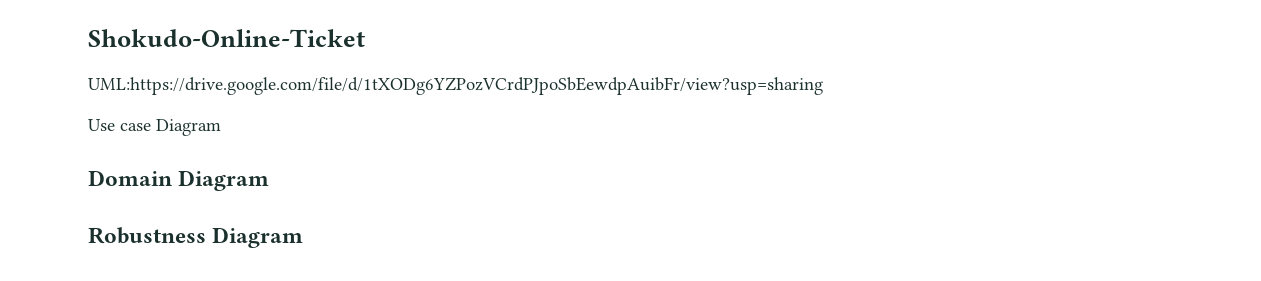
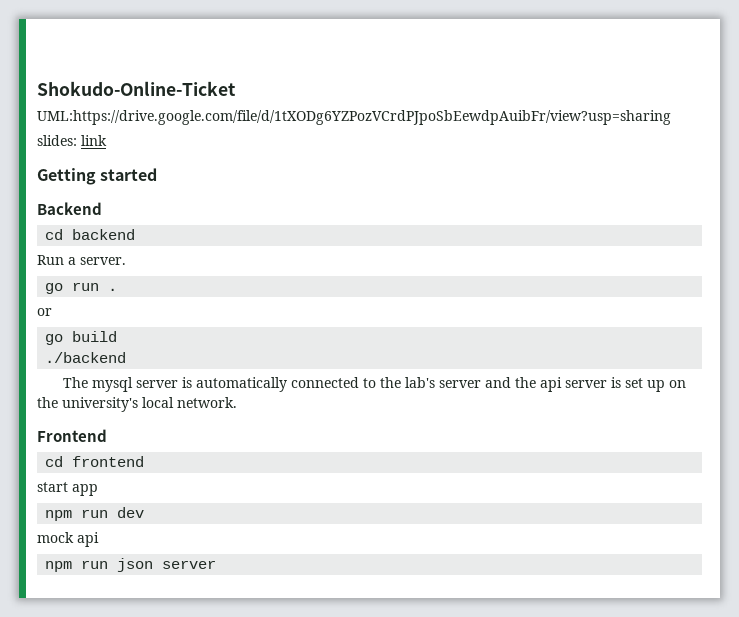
[88,119,221,136] [88,170,270,191] [88,227,304,248] Use case Diagram // Domain Diagram // Robustness Diagram -> [37,135,107,146] [37,168,158,185] [37,202,102,215] [45,229,136,240] [37,255,126,265] [45,282,118,294] [37,308,52,316] [45,331,118,345] [45,352,127,363] [63,377,687,392] [37,397,237,412] [37,429,107,442] [45,456,145,467] [37,482,98,496] [45,507,145,521] [37,532,99,547] [45,558,217,572] slides: link // Getting started // Backend // cd backend // Run a server. // go run . // or // go build // ./backend // The mysql server is automatically connected to the lab's server and the api server is set up on the university's local network. // Frontend // cd frontend // start app // npm run dev // mock api // npm run json server

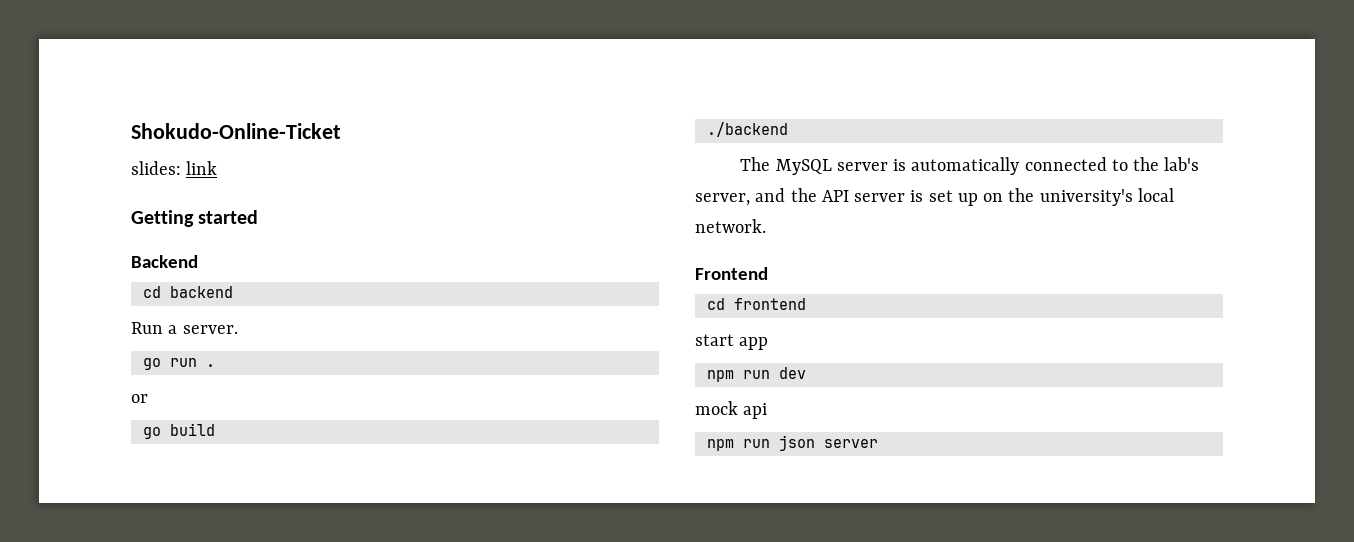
[37,110,671,125] // UML:https://drive.google.com/file/d/1tXODg6YZPozVCrdPJpoSbEewdpAuibFr/view?usp=sharing -> (341, 131) none
[92,377,134,392] mysql -> [775,159,832,175] MySQL
[439,380,482,388] server -> [695,193,750,206] server,
[540,377,563,392] api -> [821,190,849,202] API

